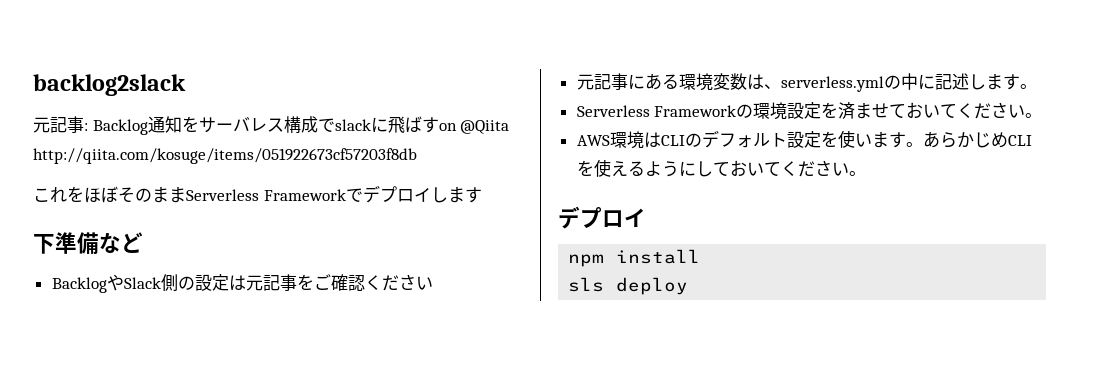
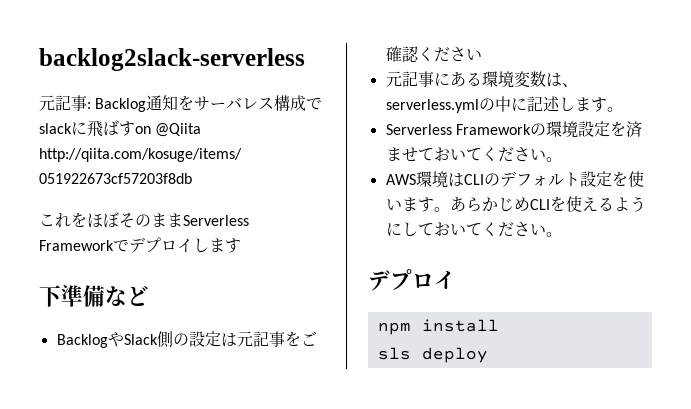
[33,74,186,96] backlog2slack -> [39,48,305,71] backlog2slack-serverless

